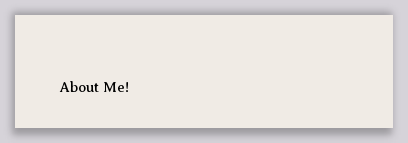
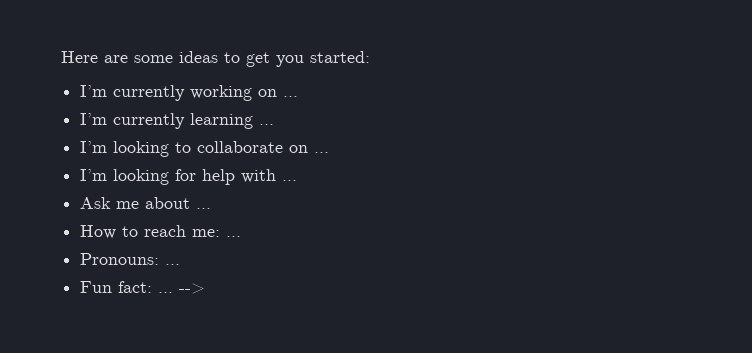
[59,81,129,92] About Me! -> [61,51,370,67] [80,85,299,101] [80,113,275,129] [80,141,330,157] [80,169,298,185] [80,197,212,209] [80,225,242,239] [80,253,181,265] [80,281,206,294] Here are some ideas to get you started: // I’m currently working on ... // I’m currently learning ... // I’m looking to collaborate on ... // I’m looking for help with ... // Ask me about ... // How to reach me: ... // Pronouns: ... // Fun fact: ... -->

